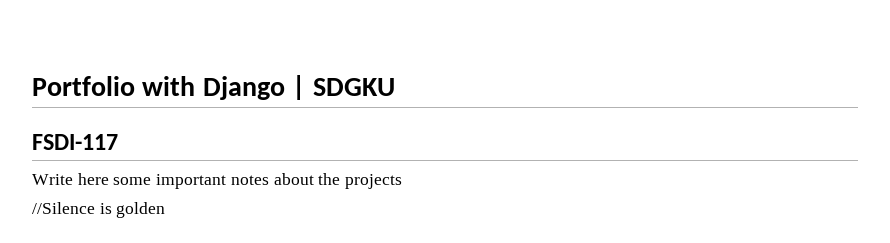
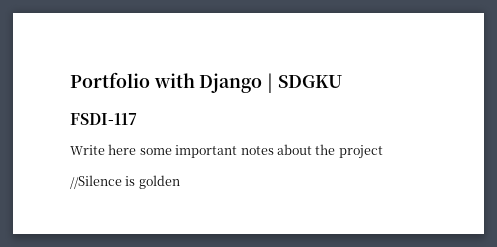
[345,174,403,189] projects -> [338,145,383,159] project

